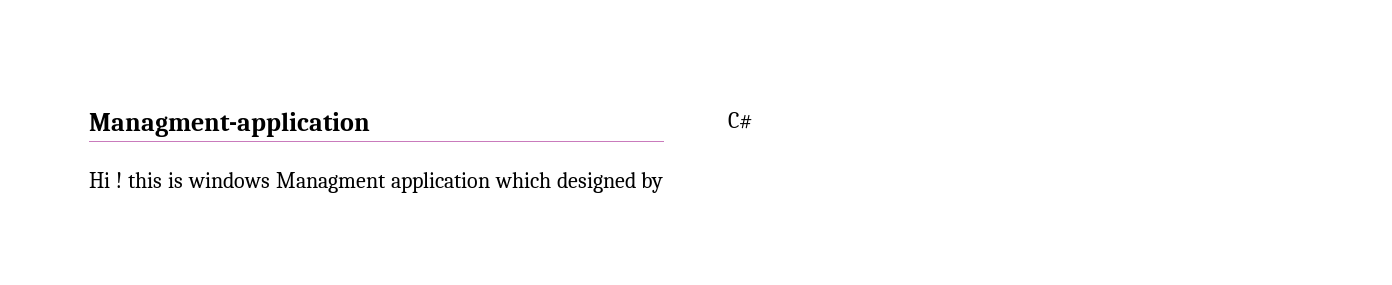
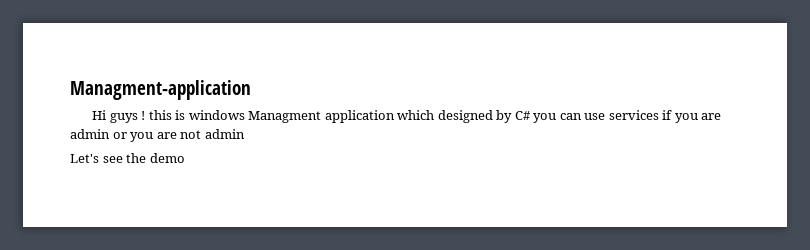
(110, 180) none -> [109,113,138,123] guys
(753, 120) none -> [533,110,722,123] [70,129,245,142] [70,153,185,163] you can use services if you are admin or you are not admin // Let's see the demo

